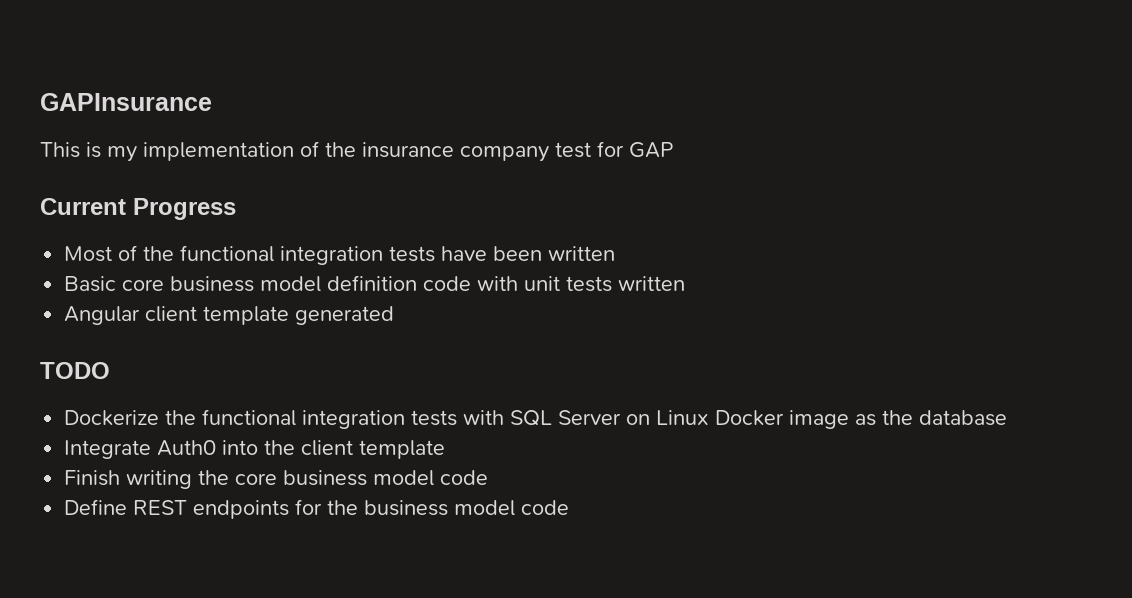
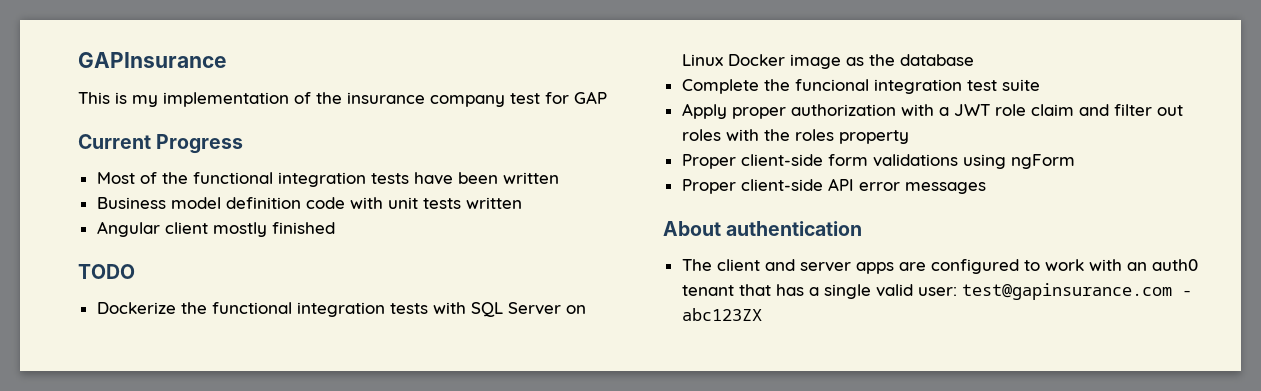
[64,276,255,292] Basic core business -> [96,197,166,209] Business
[203,306,395,325] template generated -> [212,222,335,237] mostly finished
[64,440,446,459] [64,470,489,489] [64,499,570,519] Integrate Auth0 into the client template // Finish writing the core business model code // Define REST endpoints for the business model code -> [681,79,1040,94] [681,103,1183,119] [681,129,909,144] [681,154,1075,169] [681,178,986,194] [663,221,863,236] [681,259,1198,274] [681,283,1192,300] [681,308,762,321] Complete the funcional integration test suite // Apply proper authorization with a JWT role claim and filter out roles with the roles property // Proper client-side form validations using ngForm // Proper client-side API error messages // About authentication // The client and server apps are configured to work with an auth0 tenant that has a single valid user: test@gapinsurance.com - abc123ZX

